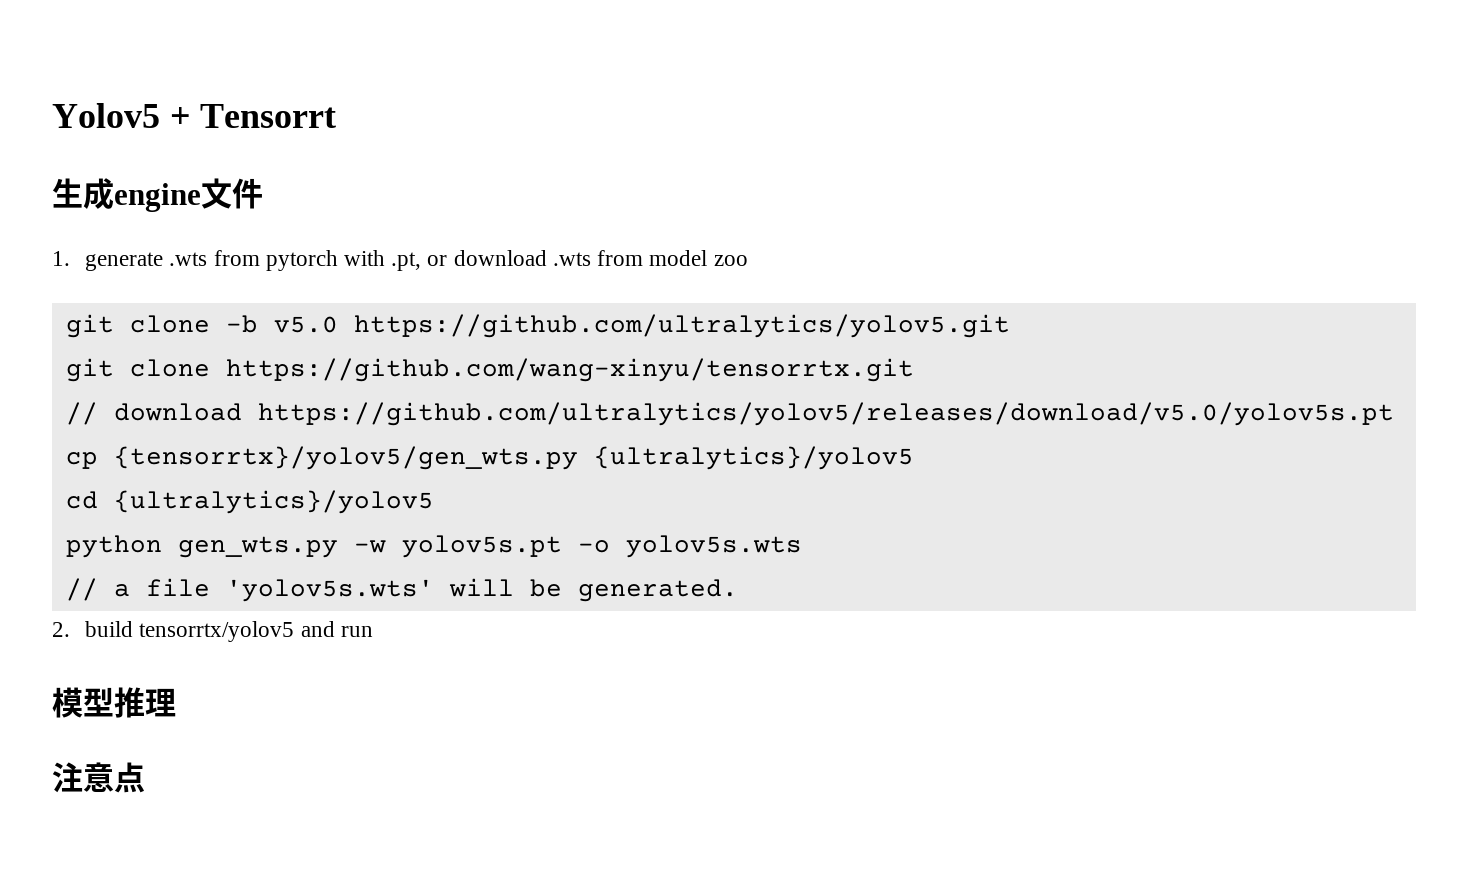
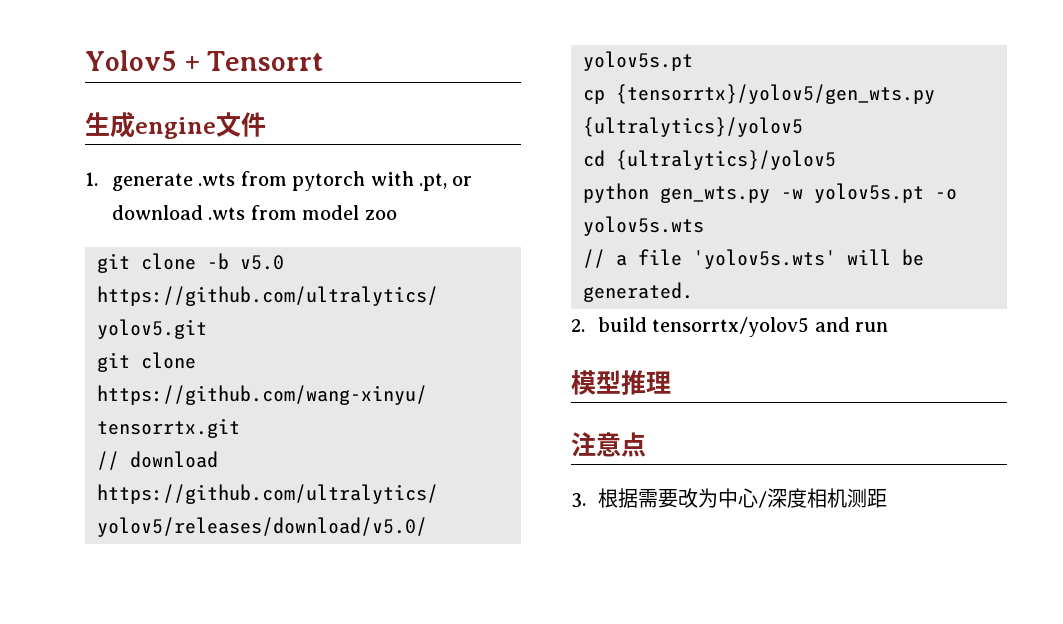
(145, 777) none -> [571,488,887,508] // 3.根据需要改为中心/深度相机测距

